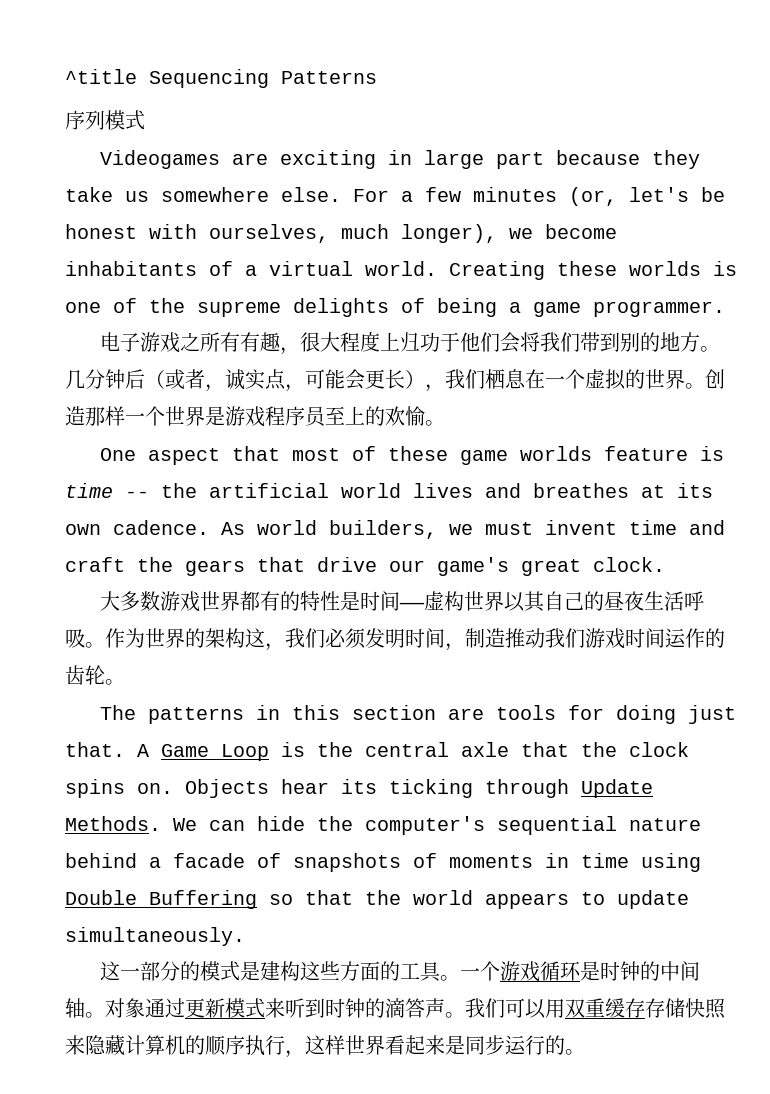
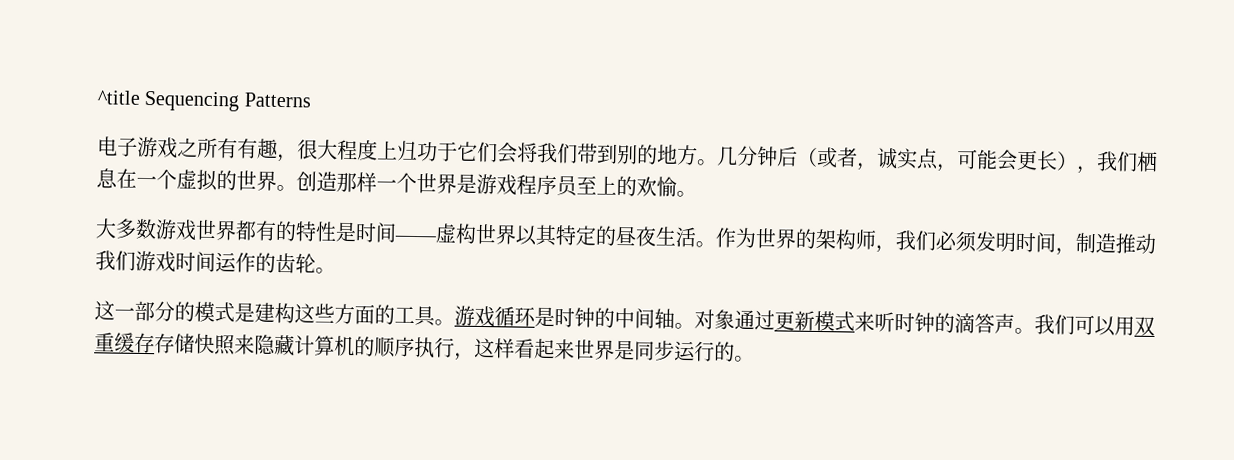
[65,110,145,130] [100,150,701,169] [65,187,725,206] [65,224,617,243] [65,261,737,280] [65,298,725,317] // 序列模式 // Videogames are exciting in large part because they take us somewhere else. For a few minutes (or, let's be honest with ourselves, much longer), we become inhabitants of a virtual world. Creating these worlds is one of the supreme delights of being a game programmer. -> (311, 100) none
[460,332,481,352] 他 -> [457,141,478,161] 它
[100,446,725,465] [65,483,713,498] [65,520,725,539] [65,557,665,576] // One aspect that most of these game worlds feature is time -- the artificial world lives and breathes at its own cadence. As world builders, we must invent time and craft the gears that drive our game's great clock. -> (697, 194) none
[544,591,585,611] 自己 -> [555,225,597,246] 特定
[684,591,705,611] [65,629,85,648] 呼吸 -> (697, 237) none
[245,628,265,648] 这 -> [855,229,877,250] 师
[100,705,737,724] [65,742,689,761] [65,779,653,798] [65,816,701,835] [65,853,701,872] [65,890,689,909] [65,927,245,946] // The patterns in this section are tools for doing just that. A Game Loop is the central axle that the clock spins on. Objects hear its ticking through Update Methods. We can hide the computer's sequential nature behind a facade of snapshots of moments in time using Double Buffering so that the world appears to update simultaneously. -> (336, 270) none
[460,961,501,981] 一个 -> (455, 322) none
[305,998,325,1018] 到 -> (895, 322) none
[345,1035,445,1055] 世界看起来 -> [514,338,615,360] 看起来世界

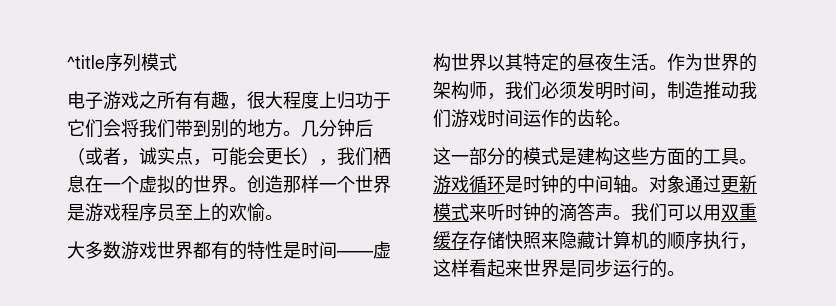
[144,90,311,112] Sequencing Patterns -> [105,53,177,72] 序列模式

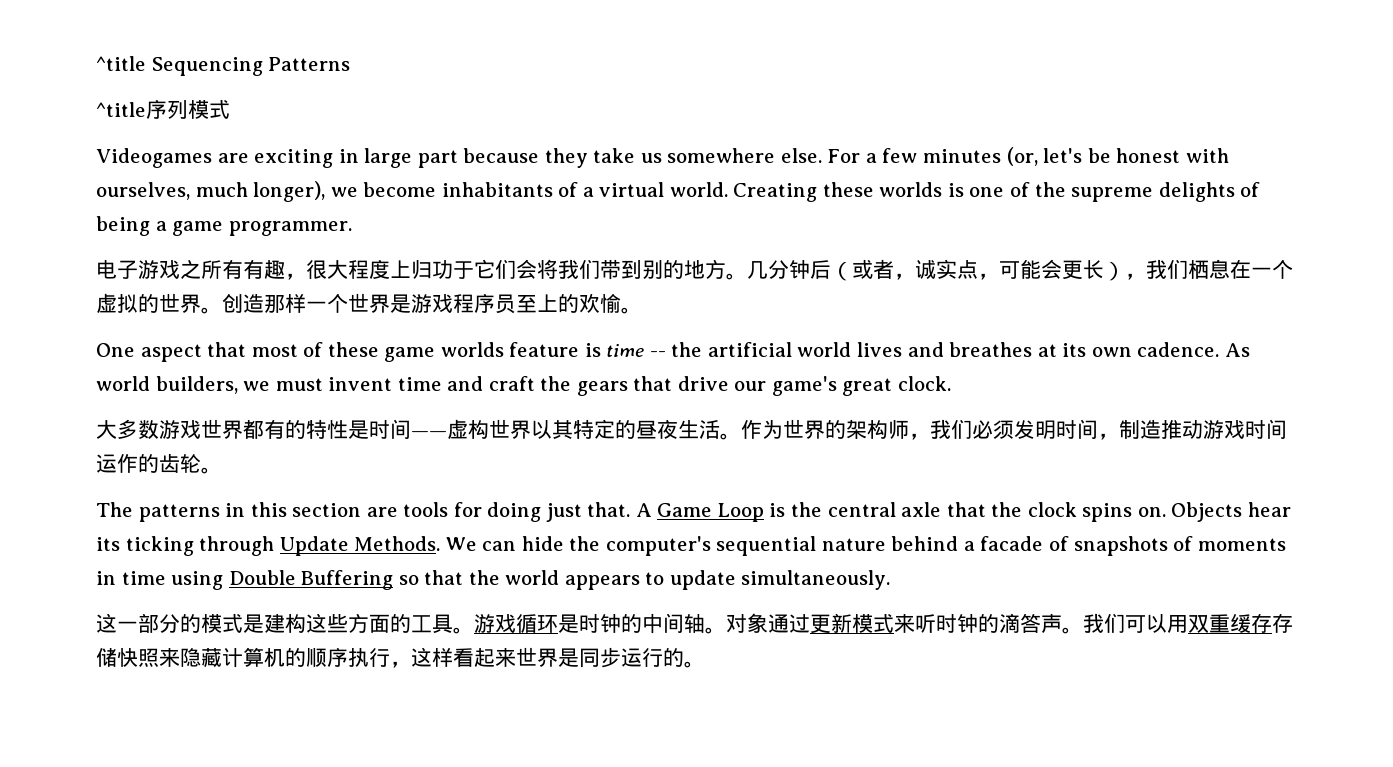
[67,55,105,69] ^title -> [96,56,351,76] [96,102,146,117] ^title Sequencing Patterns // ^title
(177, 62) none -> [96,147,1229,168] [96,181,1261,202] [96,216,352,236] // Videogames are exciting in large part because they take us somewhere else. For a few minutes (or, let's be honest with ourselves, much longer), we become inhabitants of a virtual world. Creating these worlds is one of the supreme delights of being a game programmer.
(283, 217) none -> [96,342,1250,362] [96,376,952,396] // One aspect that most of these game worlds feature is time -- the artificial world lives and breathes at its own cadence. As world builders, we must invent time and craft the gears that drive our game's great clock.
[739,81,757,99] [433,109,451,128] 我们 -> (1203, 429) none
(631, 123) none -> [96,502,1291,522] [96,536,1286,556] [96,570,891,590] // The patterns in this section are tools for doing just that. A Game Loop is the central axle that the clock spins on. Objects hear its ticking through Update Methods. We can hide the computer's sequential nature behind a facade of snapshots of moments in time using Double Buffering so that the world appears to update simultaneously.

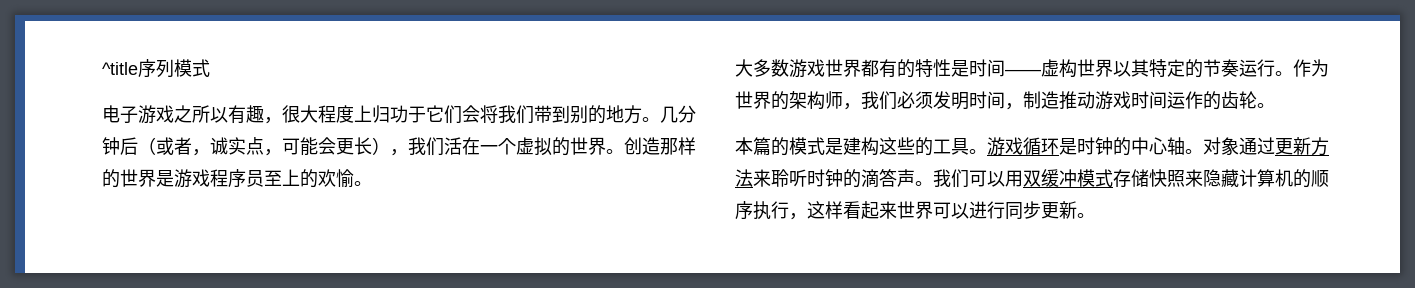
[96,56,351,76] [96,102,146,117] ^title Sequencing Patterns // ^title -> [102,62,138,75] ^title
[96,147,1229,168] [96,181,1261,202] [96,216,352,236] // Videogames are exciting in large part because they take us somewhere else. For a few minutes (or, let's be honest with ourselves, much longer), we become inhabitants of a virtual world. Creating these worlds is one of the supreme delights of being a game programmer. -> (210, 68) none
[222,259,243,279] 有 -> [210,107,228,123] 以
[1188,259,1230,279] 栖息 -> [444,137,462,155] 活
[306,294,348,313] 一个 -> [102,169,120,188] 的
[96,342,1250,362] [96,376,952,396] // One aspect that most of these game worlds feature is time -- the artificial world lives and breathes at its own cadence. As world builders, we must invent time and craft the gears that drive our game's great clock. -> (372, 183) none
[636,419,720,439] 昼夜生活 -> [1203,59,1275,77] 节奏运行
[96,502,1291,522] [96,536,1286,556] [96,570,891,590] [96,613,180,633] The patterns in this section are tools for doing just that. A Game Loop is the central axle that the clock spins on. Objects hear its ticking through Update Methods. We can hide the computer's sequential nature behind a facade of snapshots of moments in time using Double Buffering so that the world appears to update simultaneously. // 这一部分 -> [735,137,771,156] 本篇
[348,613,390,633] 方面 -> (915, 146) none
[663,613,684,633] 间 -> [1149,137,1167,155] 心
[852,614,915,633] 模式来 -> [1311,137,1329,156] [735,169,789,187] 方法来聆
[1209,613,1272,633] 重缓存 -> [1041,169,1113,187] 缓冲模式
[558,647,684,668] 是同步运行的 -> [933,201,1077,220] 可以进行同步更新

